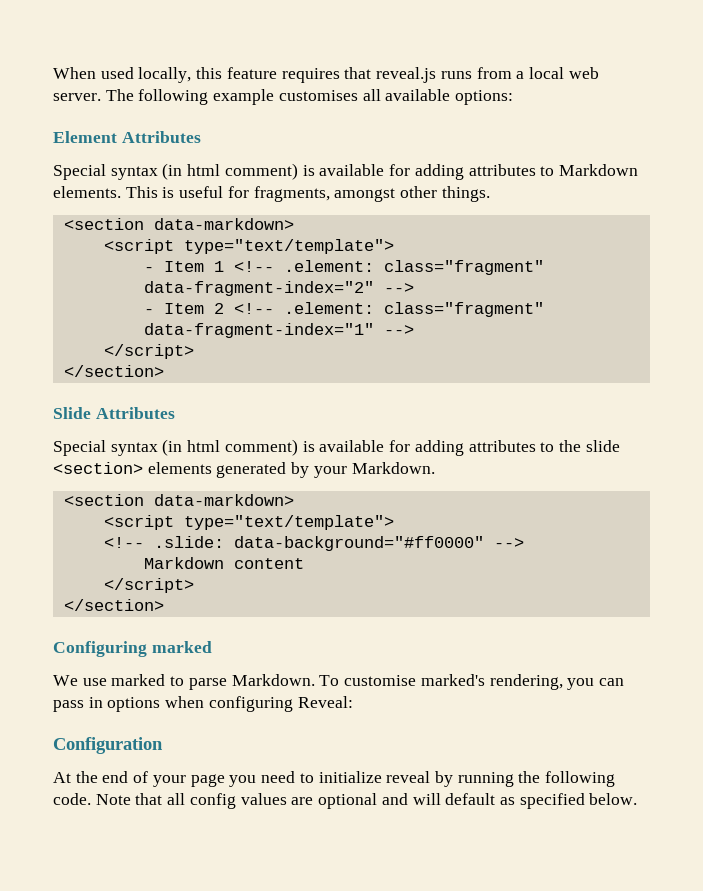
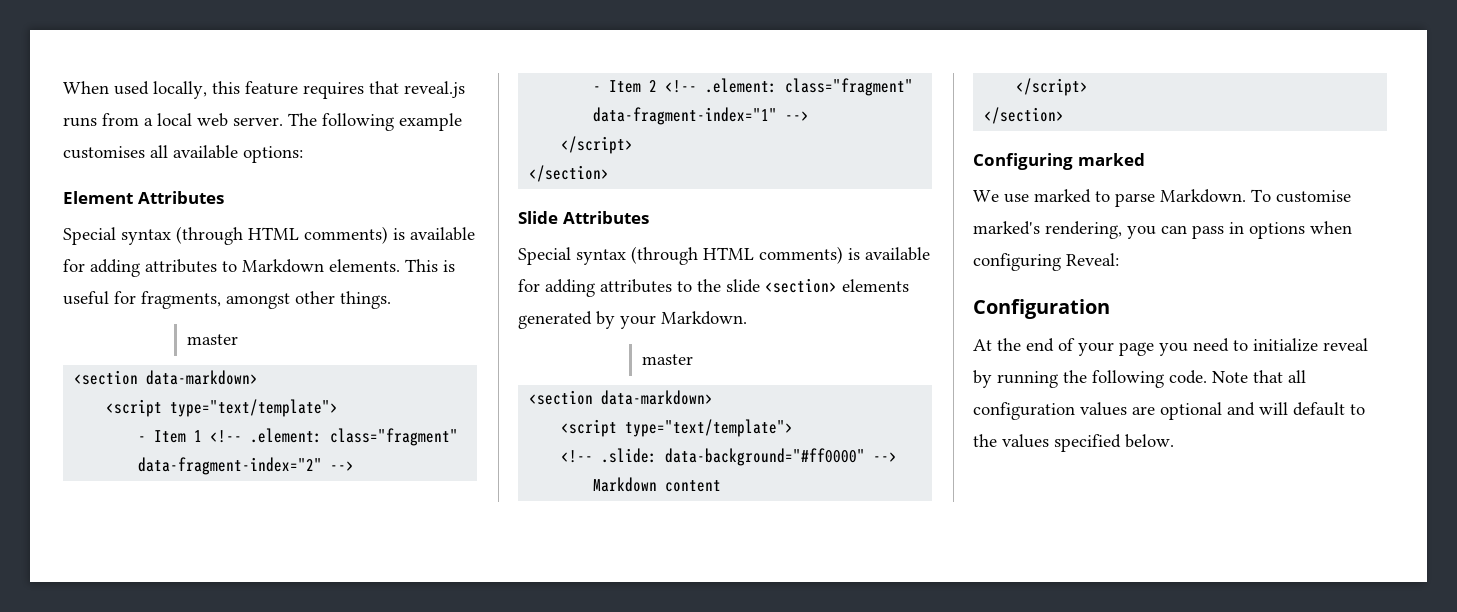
[162,163,298,180] (in html comment) -> [176,226,388,245] (through HTML comments)
(490, 194) none -> [187,334,239,345] // master
[162,439,298,456] (in html comment) -> [631,246,843,265] (through HTML comments)
(435, 468) none -> [642,354,694,365] // master
[189,793,236,809] config -> [973,402,1075,420] configuration
[499,797,515,805] as -> [1350,404,1365,415] [973,434,1049,448] to the values

